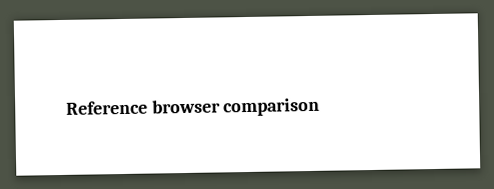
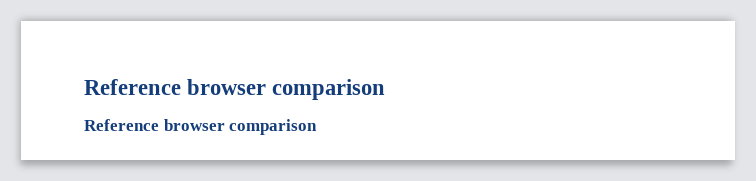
[66,97,321,117] Reference browser comparison -> [84,79,386,100] [84,119,318,135] Reference browser comparison // Reference browser comparison

